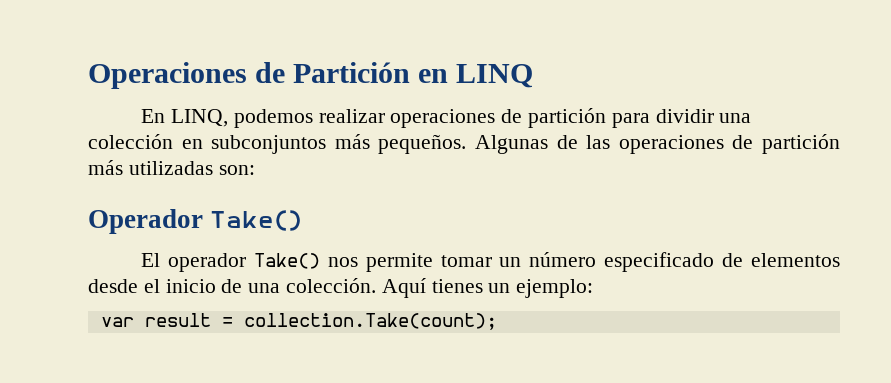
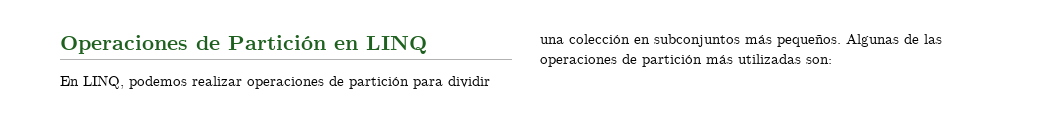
[88,209,303,234] [141,252,841,272] [88,278,594,298] [100,313,497,330] // Operador Take() // El operador Take() nos permite tomar un número especificado de elementos desde el inicio de una colección. Aquí tienes un ejemplo: // var result = collection.Take(count); -> (832, 60) none

